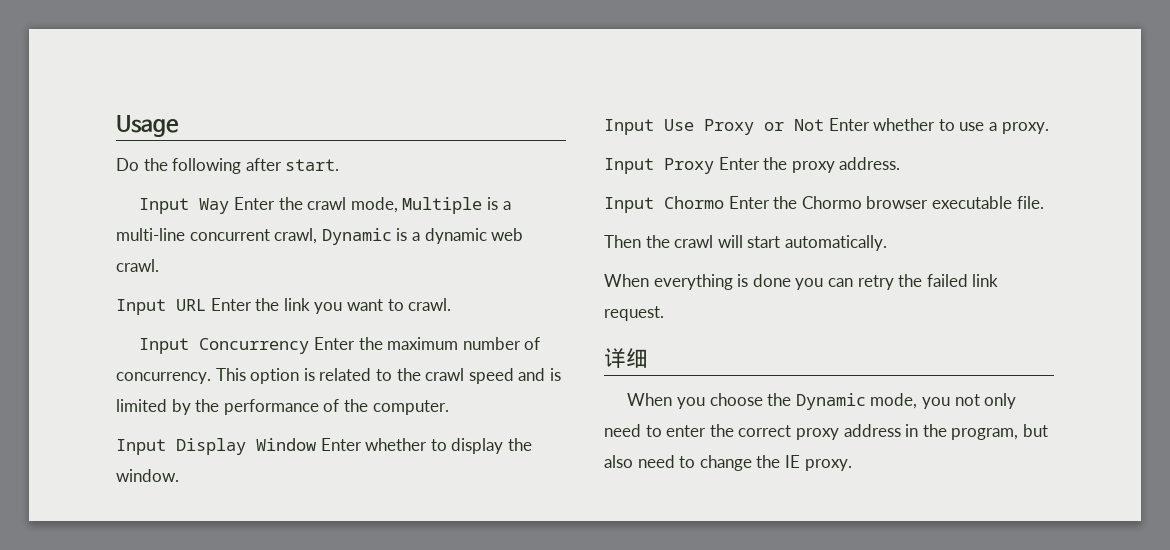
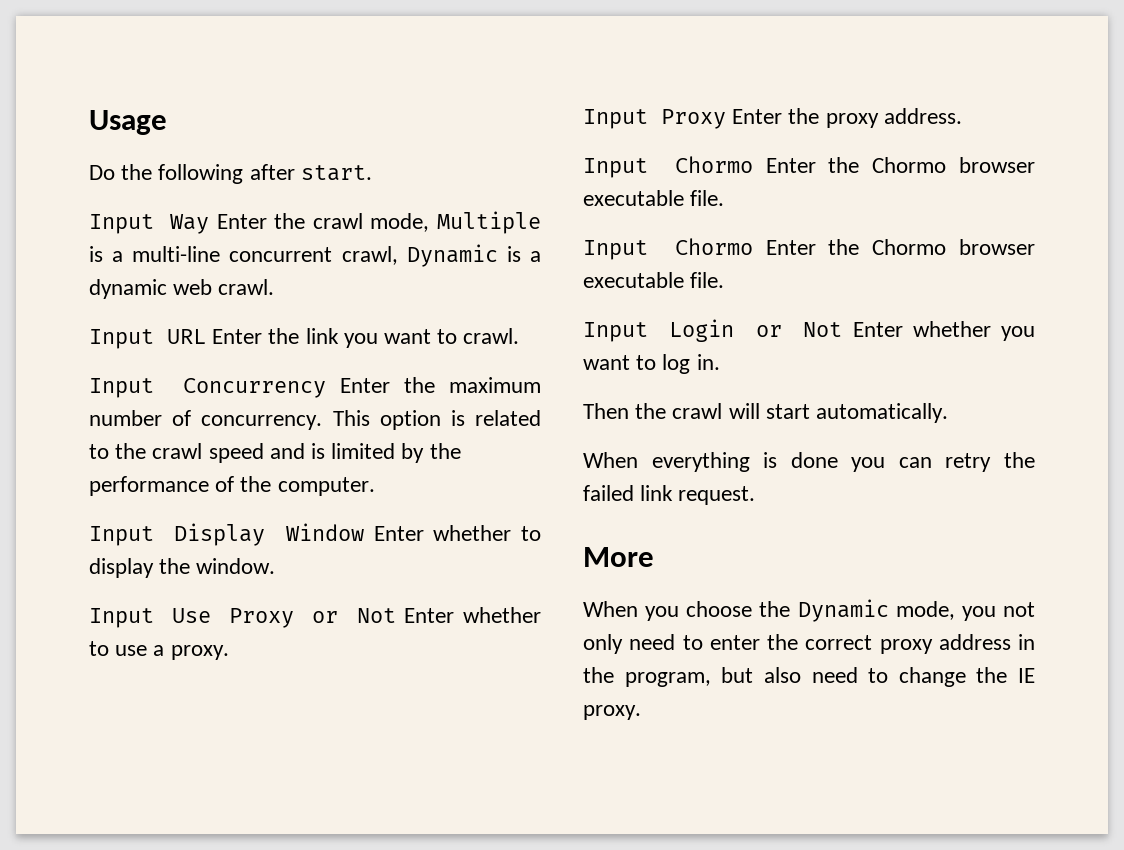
(1044, 202) none -> [583,238,1035,260] [583,272,725,288] [583,319,1035,342] [583,354,720,374] // Input Chormo Enter the Chormo browser executable file. // Input Login or Not Enter whether you want to log in.
[604,348,648,368] 详细 -> [583,547,654,567] More

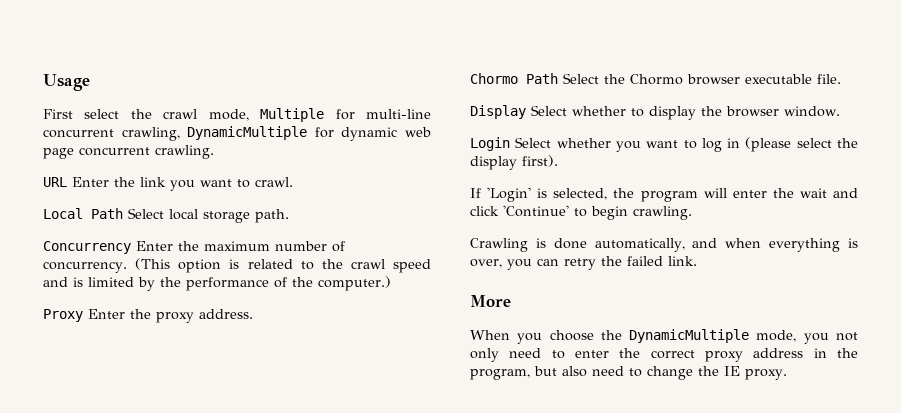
[89,164,372,184] [89,211,541,234] [89,244,541,267] [89,279,275,299] [89,329,154,349] Do the following after start. // Input Way Enter the crawl mode, Multiple is a multi-line concurrent crawl, Dynamic is a dynamic web crawl. // Input -> [43,108,431,122] [43,126,432,141] [43,145,214,159] First select the crawl mode, Multiple for multi-line concurrent crawling, DynamicMultiple for dynamic web page concurrent crawling. //
[89,378,154,398] Input -> [43,208,289,223] Local Path Select local storage path. //
[332,410,370,426] This -> [135,258,171,270] (This
[277,477,375,496] [89,523,541,546] [89,558,276,578] [89,607,541,628] [89,641,229,660] [583,109,648,129] computer. // Input Display Window Enter whether to display the window. // Input Use Proxy or Not Enter whether to use a proxy. // Input -> [318,276,391,291] computer.) //
[583,156,1035,178] [583,190,725,206] [583,238,1035,260] [583,272,725,288] [583,319,903,342] Input Chormo Enter the Chormo browser executable file. // Input Chormo Enter the Chormo browser executable file. // Input Login or Not Enter -> [470,73,841,85] [470,105,840,120] [470,137,552,151] Chormo Path Select the Chormo browser executable file. // Display Select whether to display the browser window. // Login Select
[696,354,720,370] [583,403,949,423] [583,452,638,468] in. // Then the crawl will start automatically. // When -> [727,137,858,152] [470,155,558,170] [470,187,859,202] [470,205,692,220] [470,238,762,252] in (please select the display first). // If 'Login' is selected, the program will enter the wait and click 'Continue' to begin crawling. // Crawling is done automatically, and when
[790,452,838,468] done -> [470,259,502,268] over,
[640,485,756,505] link request. -> [668,256,697,266] link.
[797,599,889,622] Dynamic -> [629,329,750,343] DynamicMultiple

